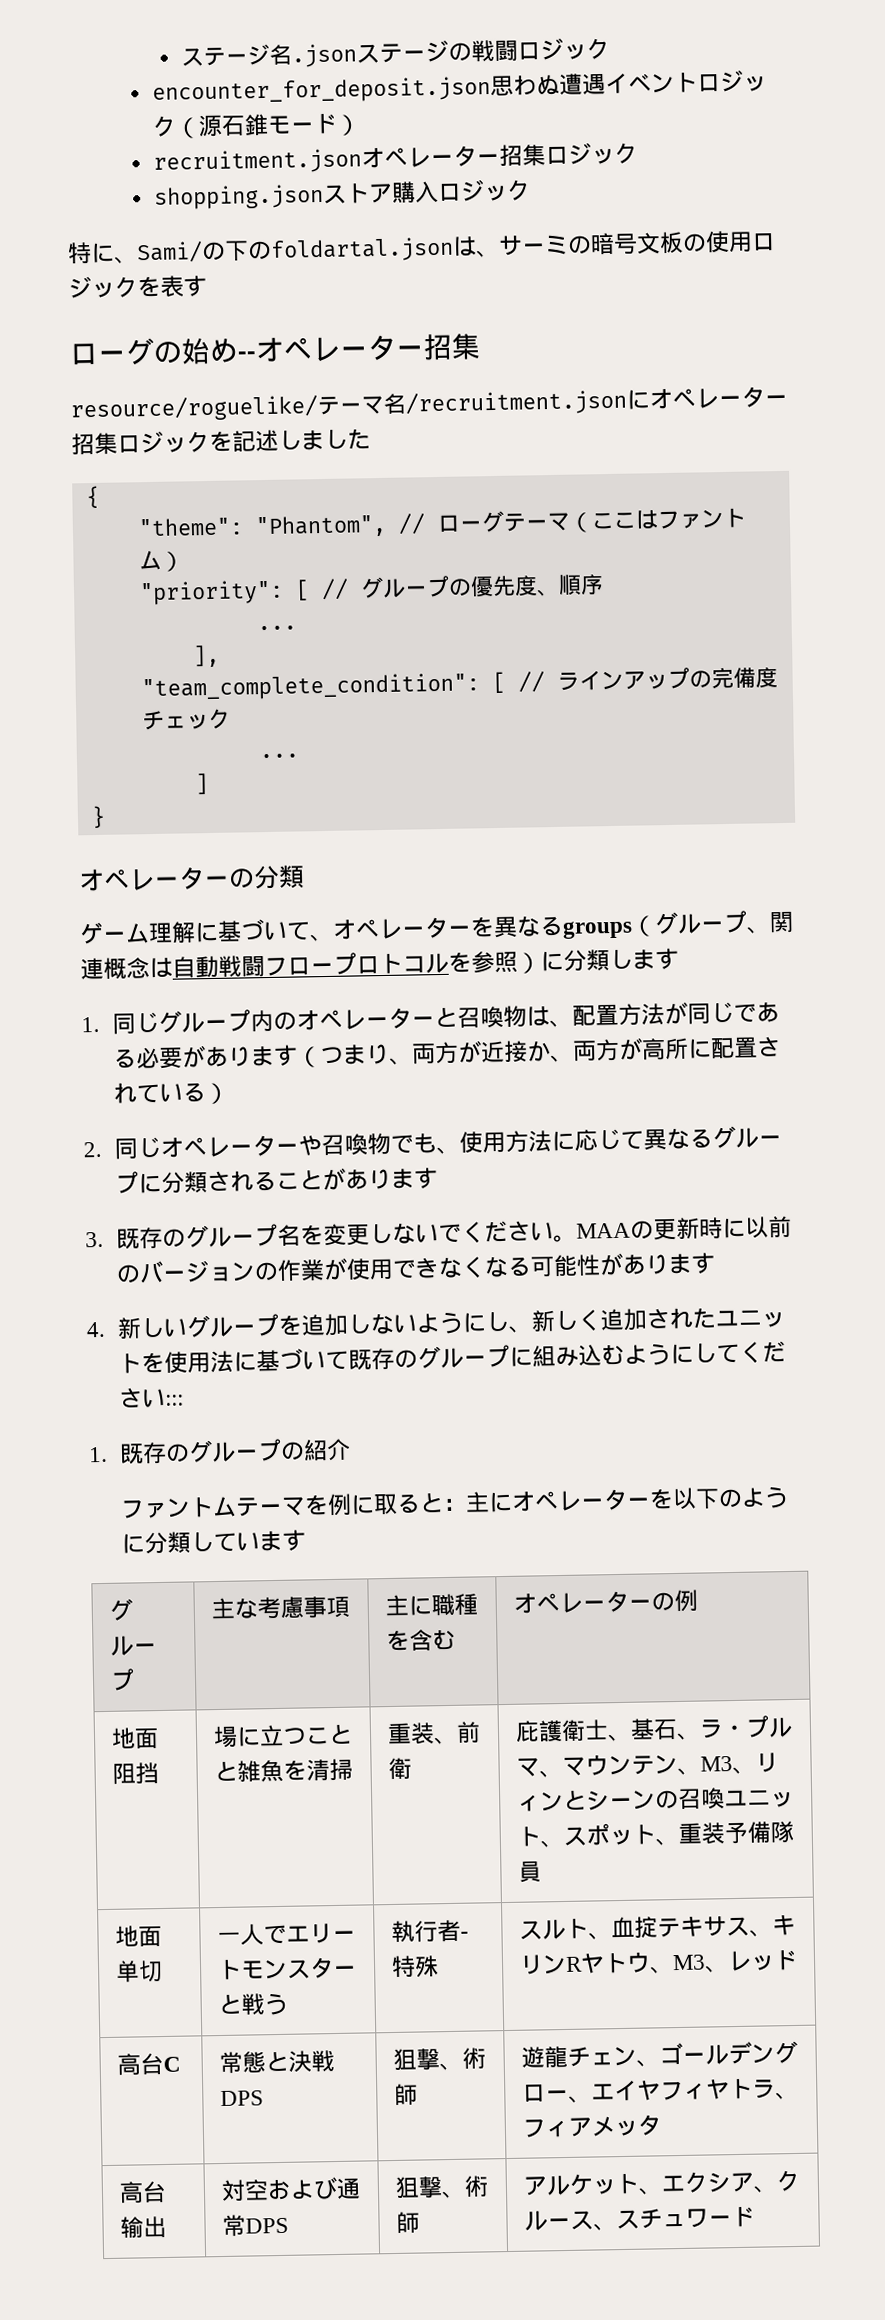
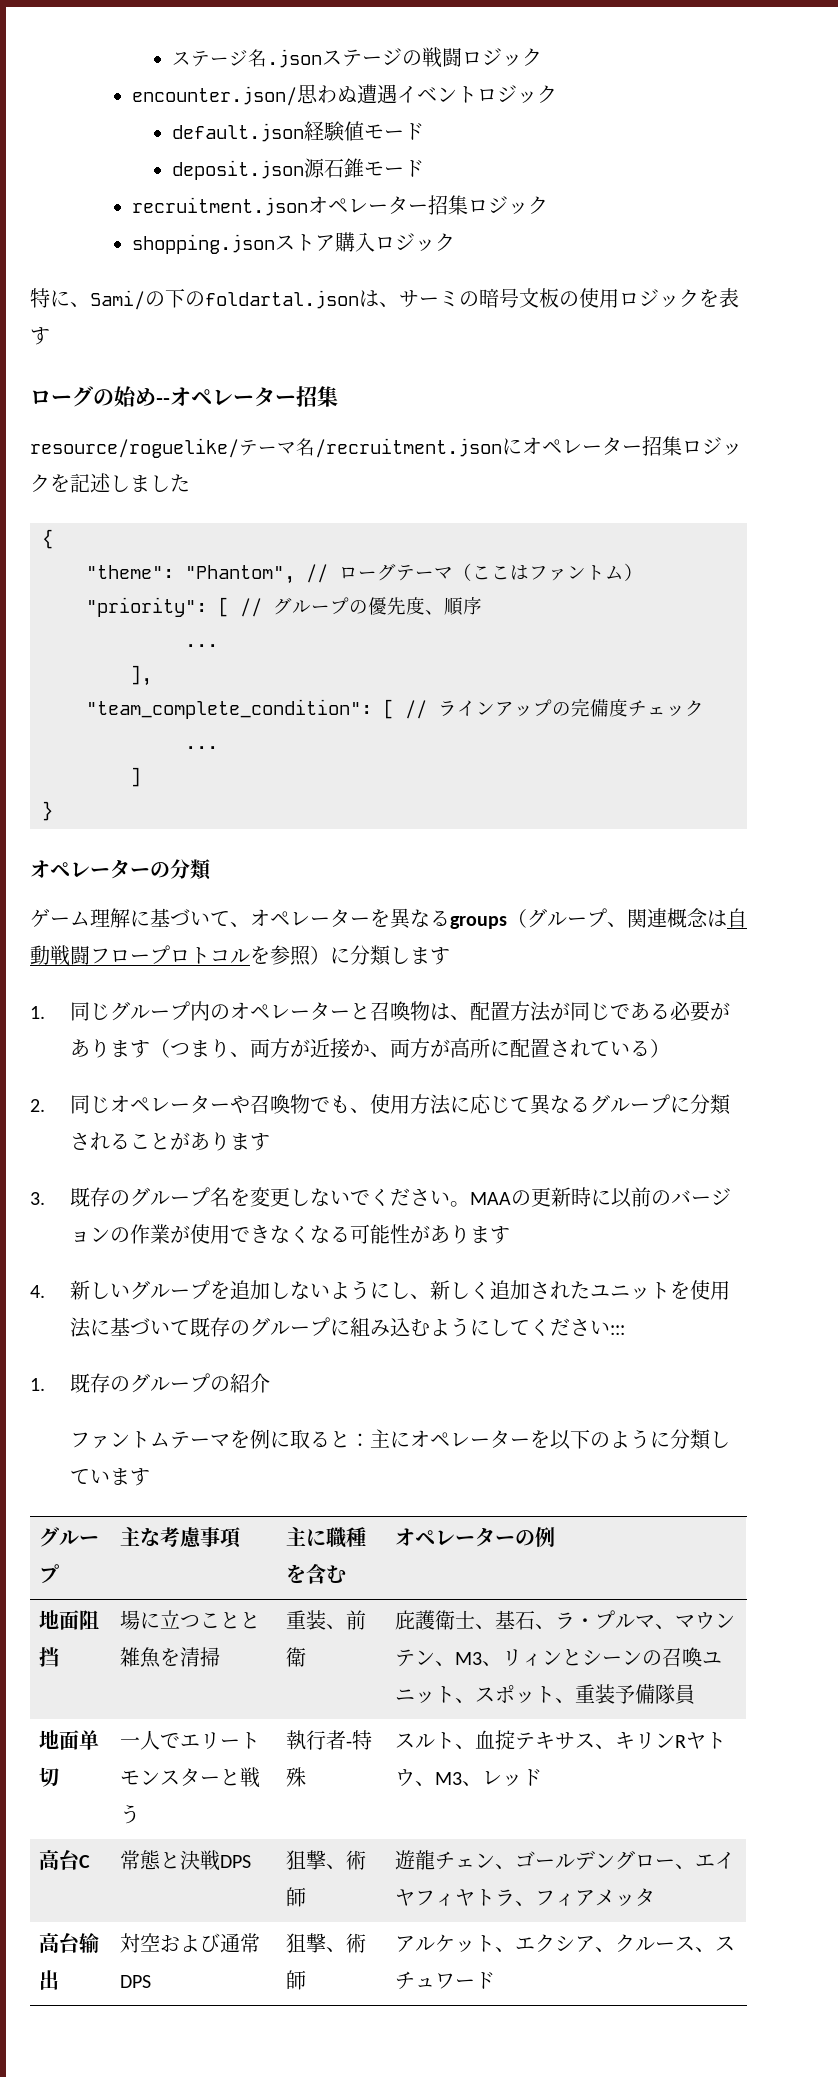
[151,76,491,105] encounter_for_deposit.json -> [131,86,297,106] encounter.json/
[174,117,200,139] （ -> [171,121,424,142] [171,160,304,180] // default.json経験値モード // deposit.json
[335,114,361,136] ） -> (424, 168) none

